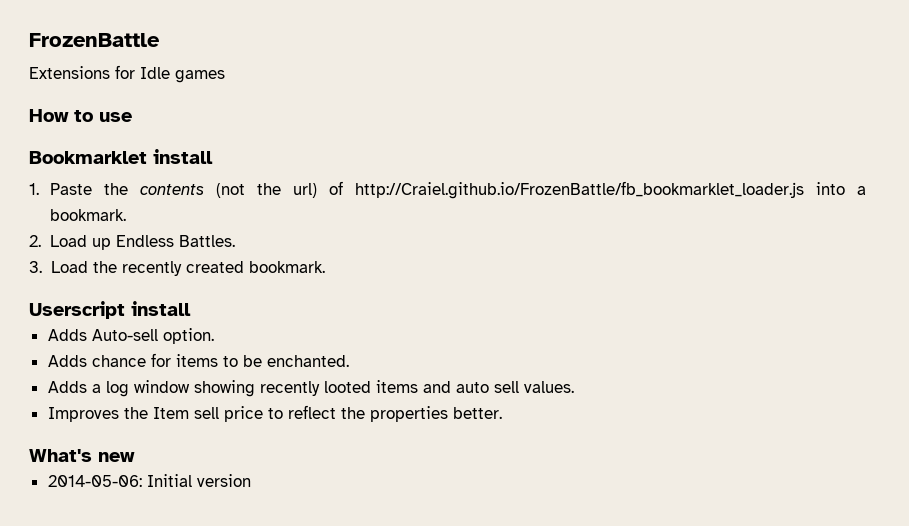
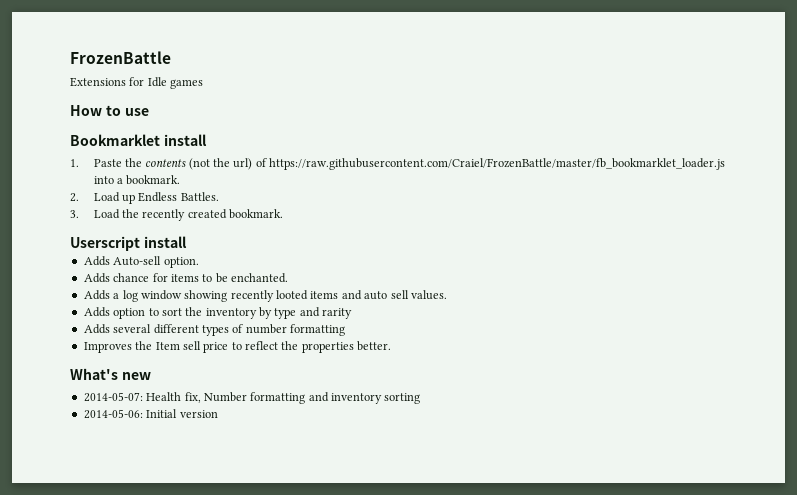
[354,181,804,199] http://Craiel.github.io/FrozenBattle/fb_bookmarklet_loader.js -> [269,158,726,170] https://raw.githubusercontent.com/Craiel/FrozenBattle/master/fb_bookmarklet_loader.js
(574, 387) none -> [83,307,353,319] [83,324,345,336] // Adds option to sort the inventory by type and rarity // Adds several different types of number formatting
(135, 457) none -> [83,392,421,404] // 2014-05-07: Health fix, Number formatting and inventory sorting

